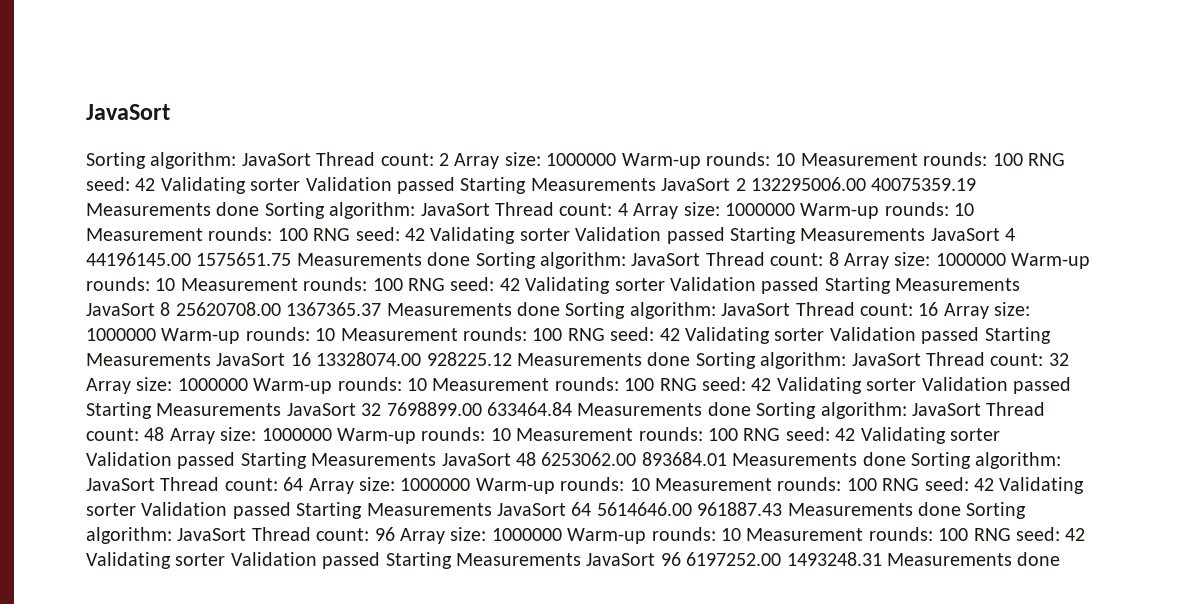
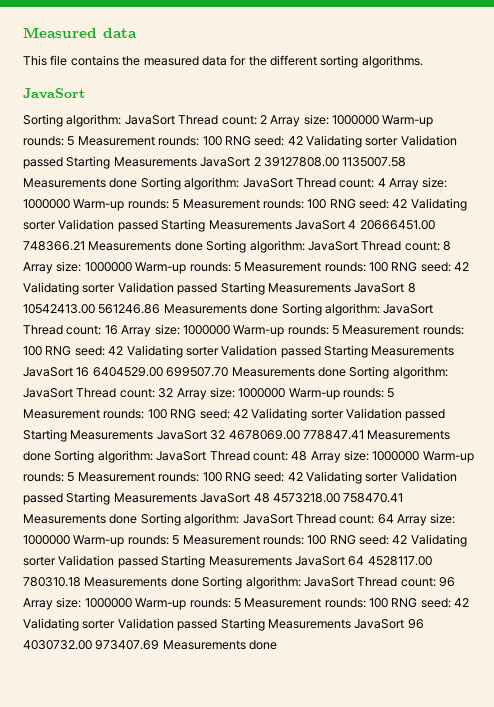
(86, 112) none -> [23,27,137,38] [23,55,423,68] Measured data // This file contains the measured data for the different sorting algorithms. //
[775,153,796,166] 10 -> [67,136,75,146] 5
[750,177,977,191] 132295006.00 40075359.19 -> [263,157,407,167] 39127808.00 1135007.58
[954,203,975,216] 10 -> [172,199,180,209] 5
[86,252,292,266] 44196145.00 1575651.75 -> [359,220,435,230] [23,241,85,251] 20666451.00 748366.21
[155,278,176,291] 10 -> [233,262,241,272] 5
[175,302,382,316] 25620708.00 1367365.37 -> [23,304,161,314] 10542413.00 561246.86
[315,328,336,341] 10 -> [332,325,339,335] 5
[316,352,512,366] 13328074.00 928225.12 -> [92,367,229,377] 6404529.00 699507.70
[407,378,427,391] 10 -> [387,388,395,398] 5
[386,402,572,416] 7698899.00 633464.84 -> [228,430,364,440] 4678069.00 778847.41
[490,428,511,441] 10 -> [67,472,75,482] 5
[541,452,727,466] 6253062.00 893684.01 -> [272,493,404,503] 4573218.00 758470.41
[629,478,650,491] 10 -> [172,535,180,545] 5
[596,502,783,516] 5614646.00 961887.43 -> [367,556,432,566] [23,577,81,587] 4528117.00 780310.18
[720,528,741,541] 10 -> [233,598,241,608] 5
[686,552,882,566] 6197252.00 1493248.31 -> [23,640,160,650] 4030732.00 973407.69

